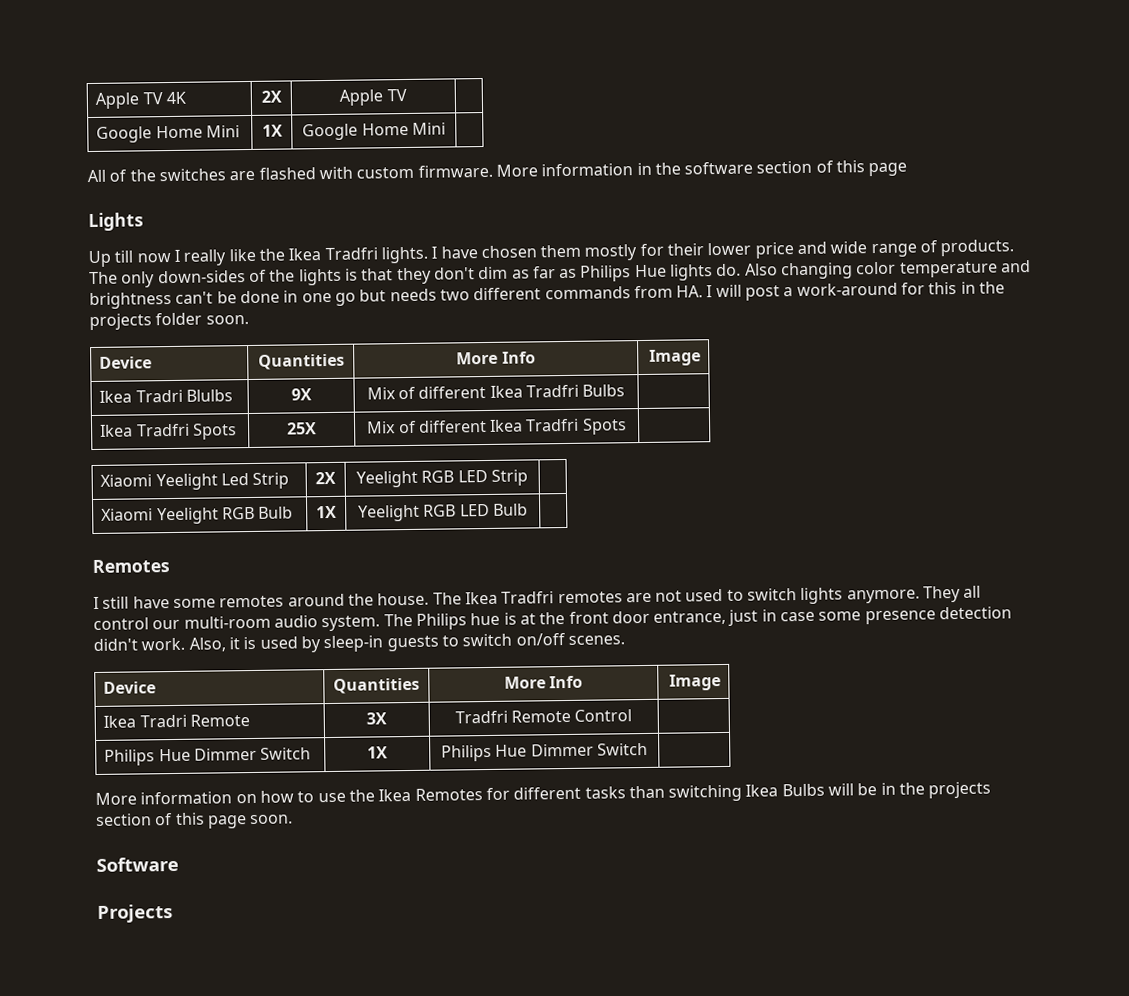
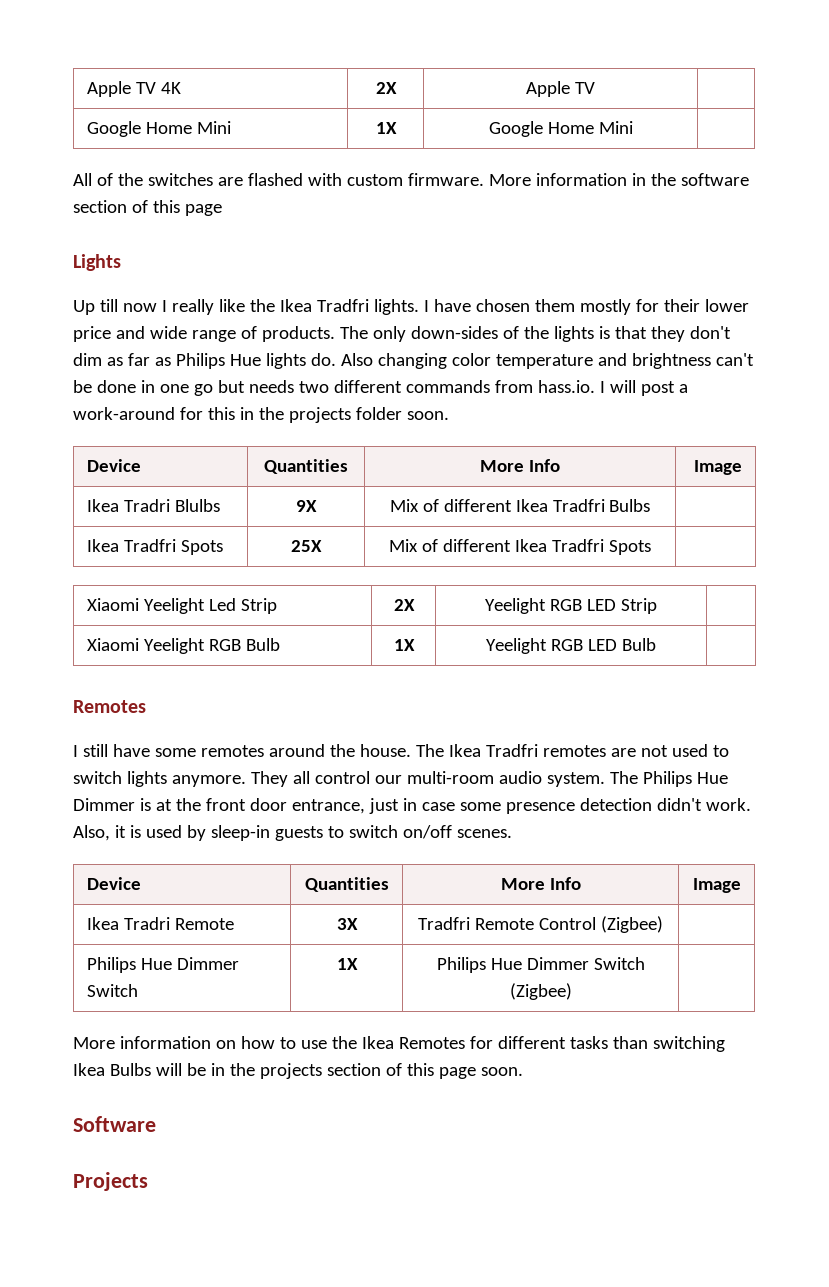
[676,285,704,298] HA. -> [537,380,595,393] hass.io.
[470,612,501,626] hue -> [696,772,728,784] [73,798,135,811] Hue Dimmer
(633, 715) none -> [600,916,663,933] (Zigbee)
(648, 749) none -> [509,983,572,1000] (Zigbee)

